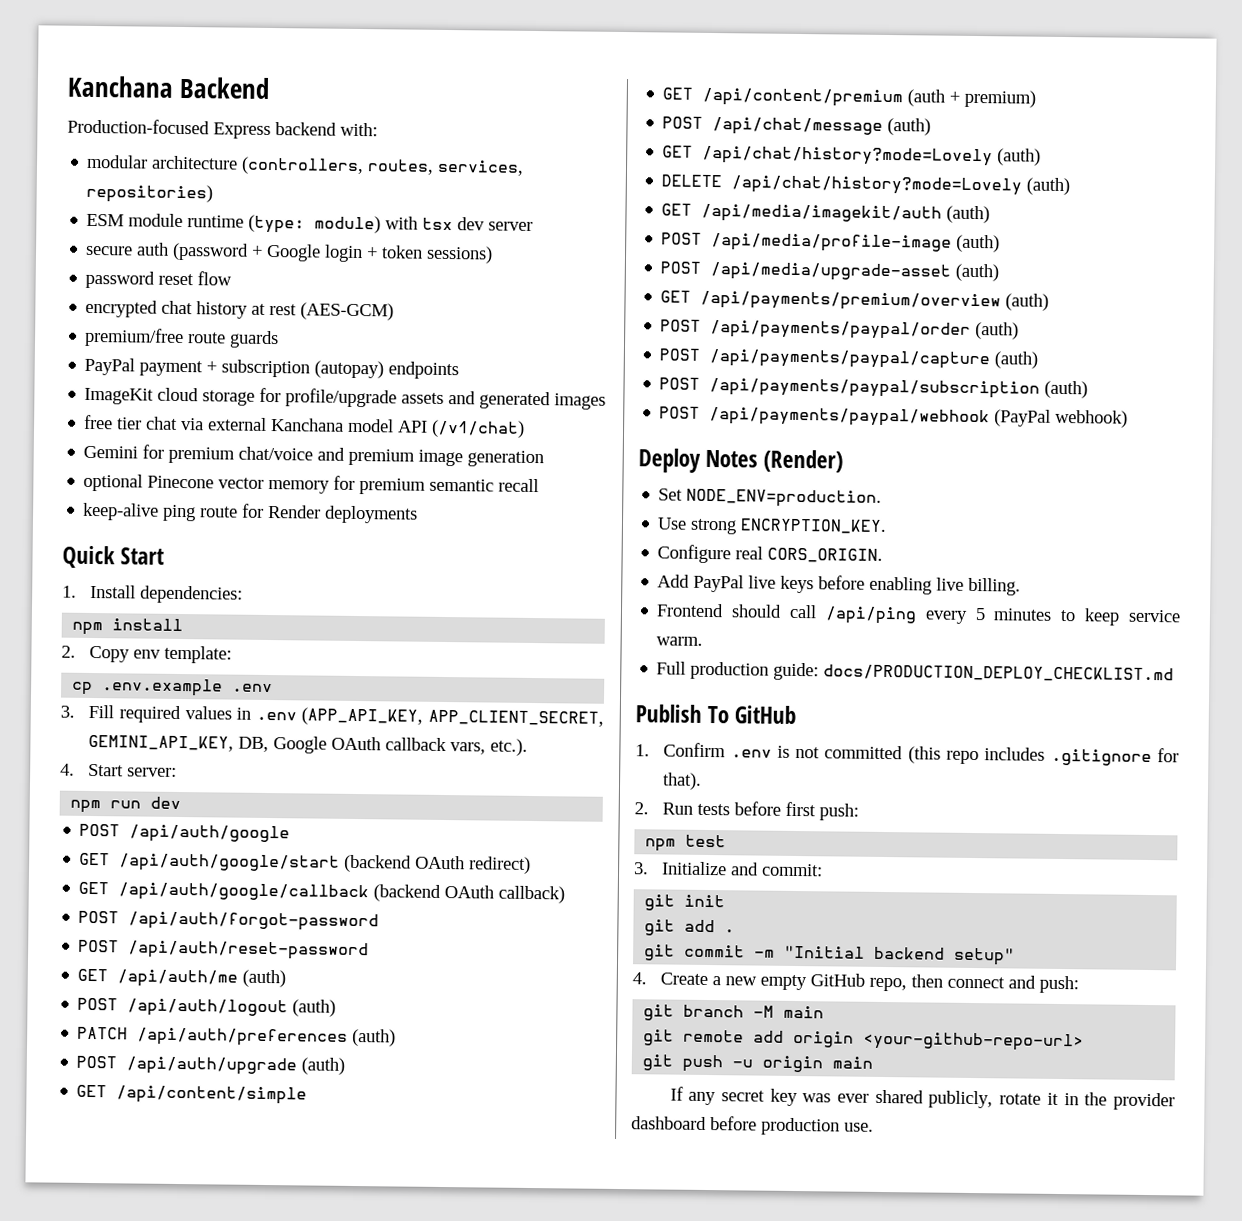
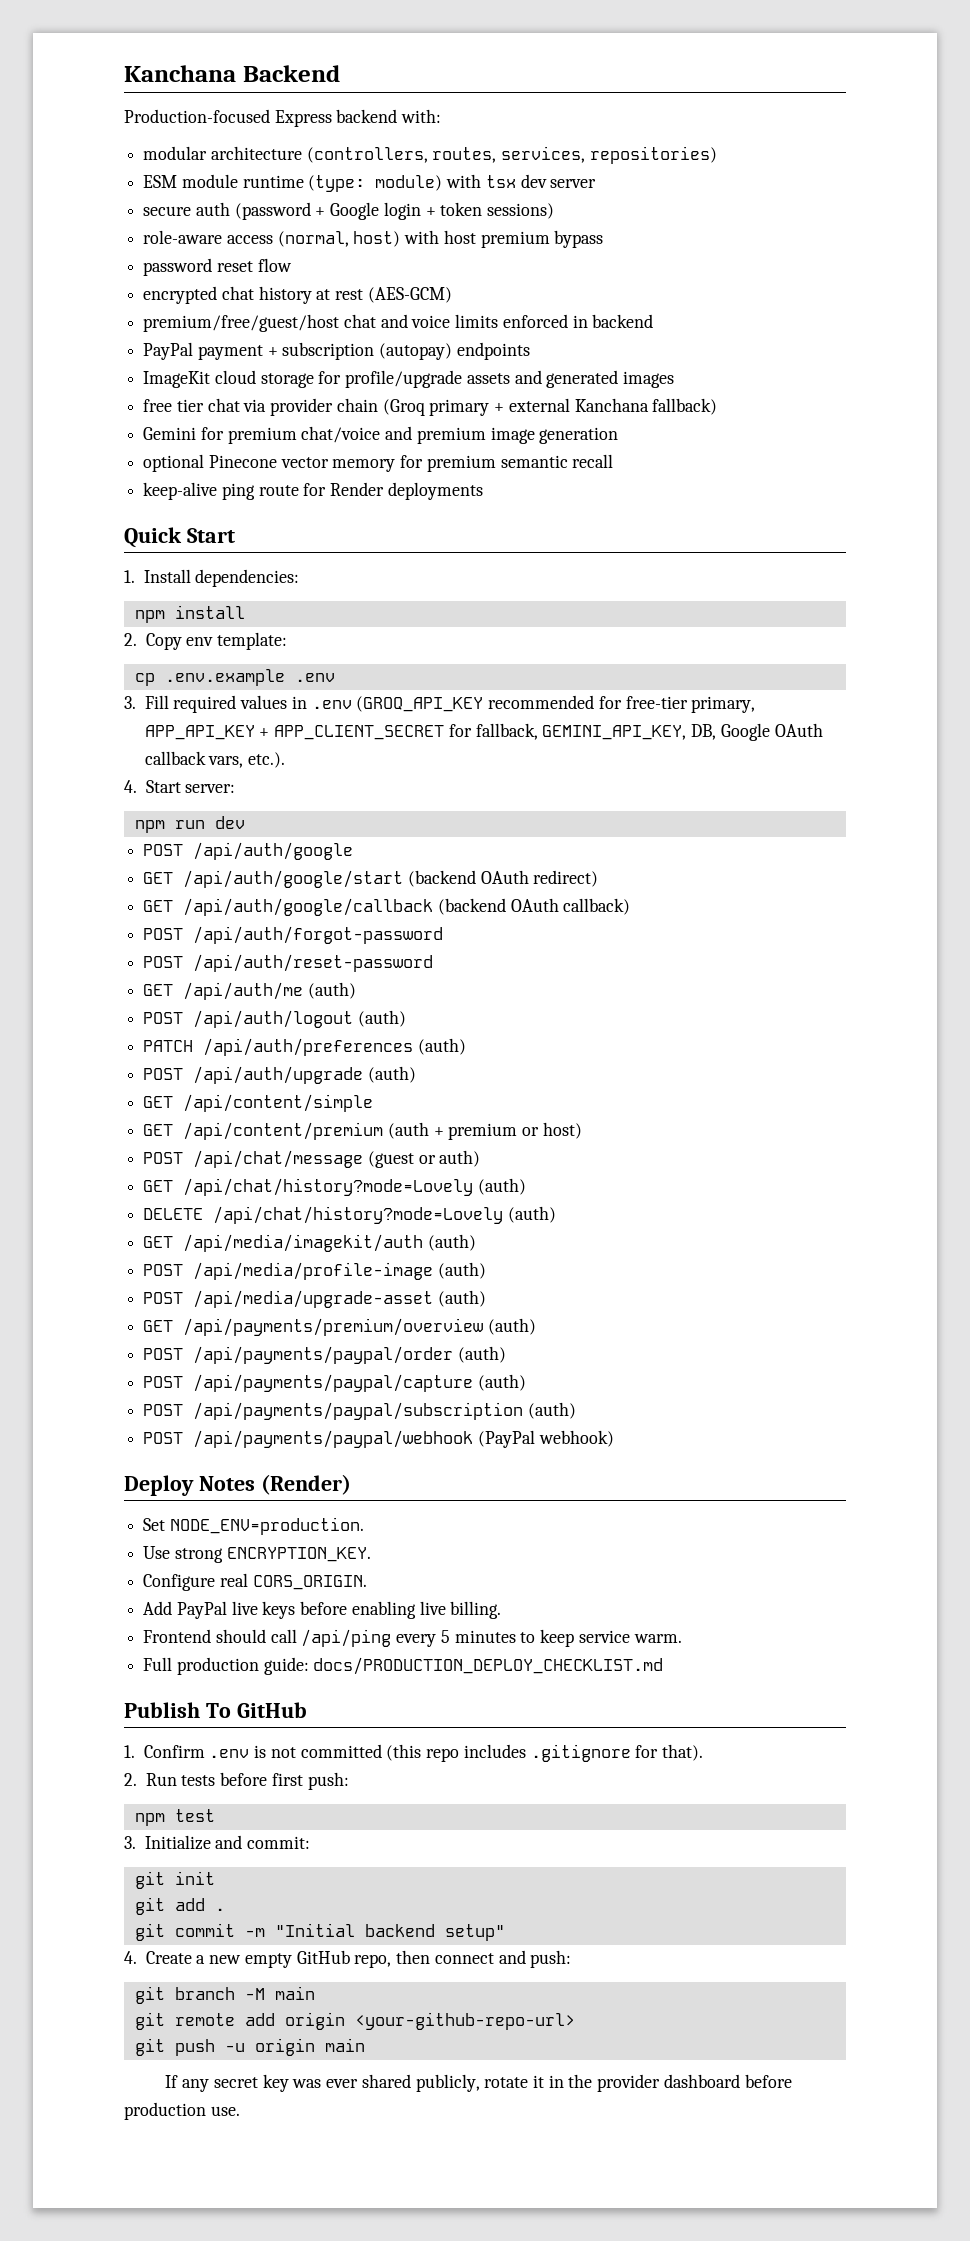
(494, 254) none -> [143,230,604,248] // role-aware access (normal, host) with host premium bypass
[84,327,280,349] premium/free route guards -> [143,314,654,332] premium/free/guest/host chat and voice limits enforced in backend
[208,417,526,438] external Kanchana model API (/v1/chat) -> [270,398,718,416] provider chain (Groq primary + external Kanchana fallback)
[301,707,604,727] (APP_API_KEY, APP_CLIENT_SECRET, -> [356,695,756,713] [144,723,538,740] (GROQ_API_KEY recommended for free-tier primary, APP_API_KEY + APP_CLIENT_SECRET for fallback,
[964,89,1037,108] premium) -> [448,1122,582,1140] premium or host)
[887,117,932,136] (auth) -> [367,1150,481,1168] (guest or auth)

